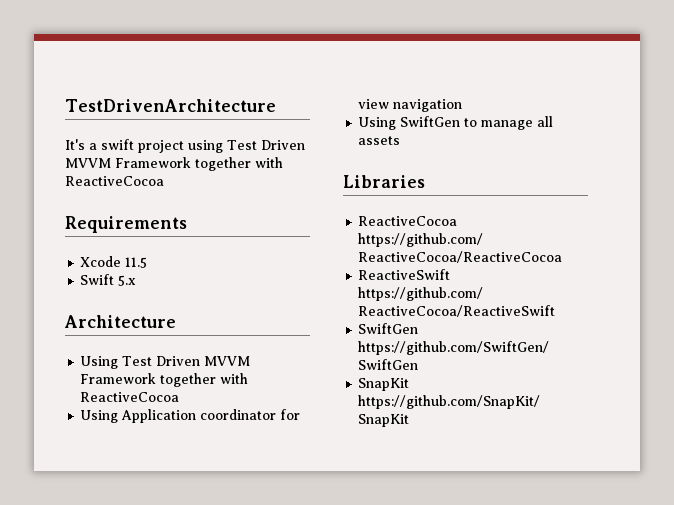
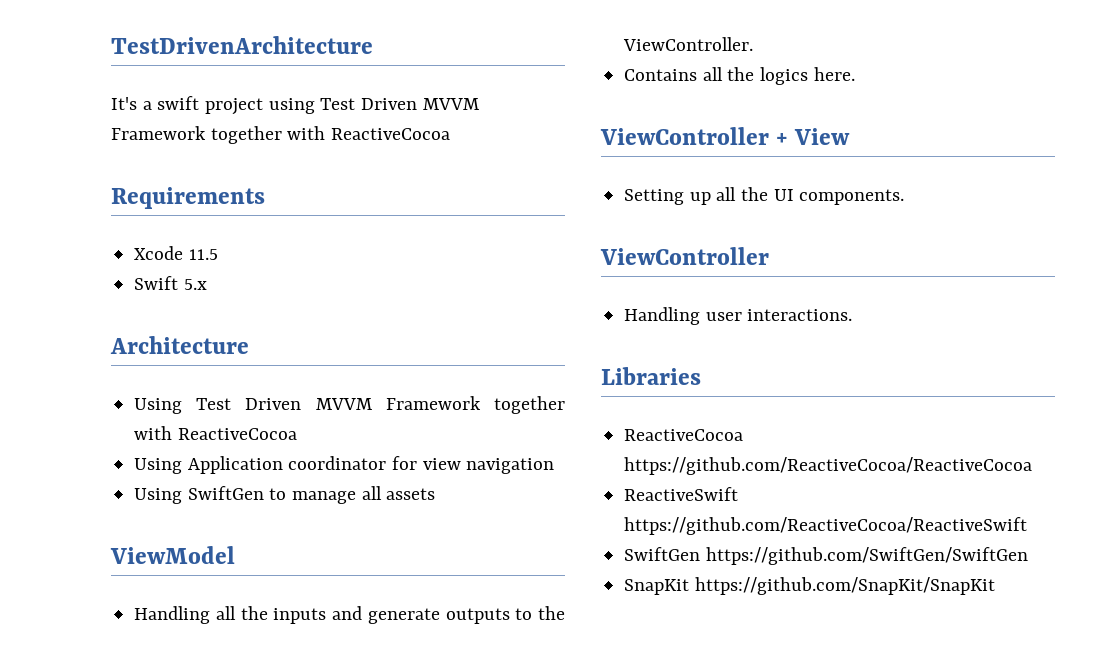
(401, 140) none -> [110,546,235,564] [134,606,565,624] [623,37,754,51] [624,67,855,85] [600,127,851,145] [624,187,905,205] [600,247,769,265] [624,307,853,325] // ViewModel // Handling all the inputs and generate outputs to the ViewController. // Contains all the logics here. // ViewController + View // Setting up all the UI components. // ViewController // Handling user interactions.

